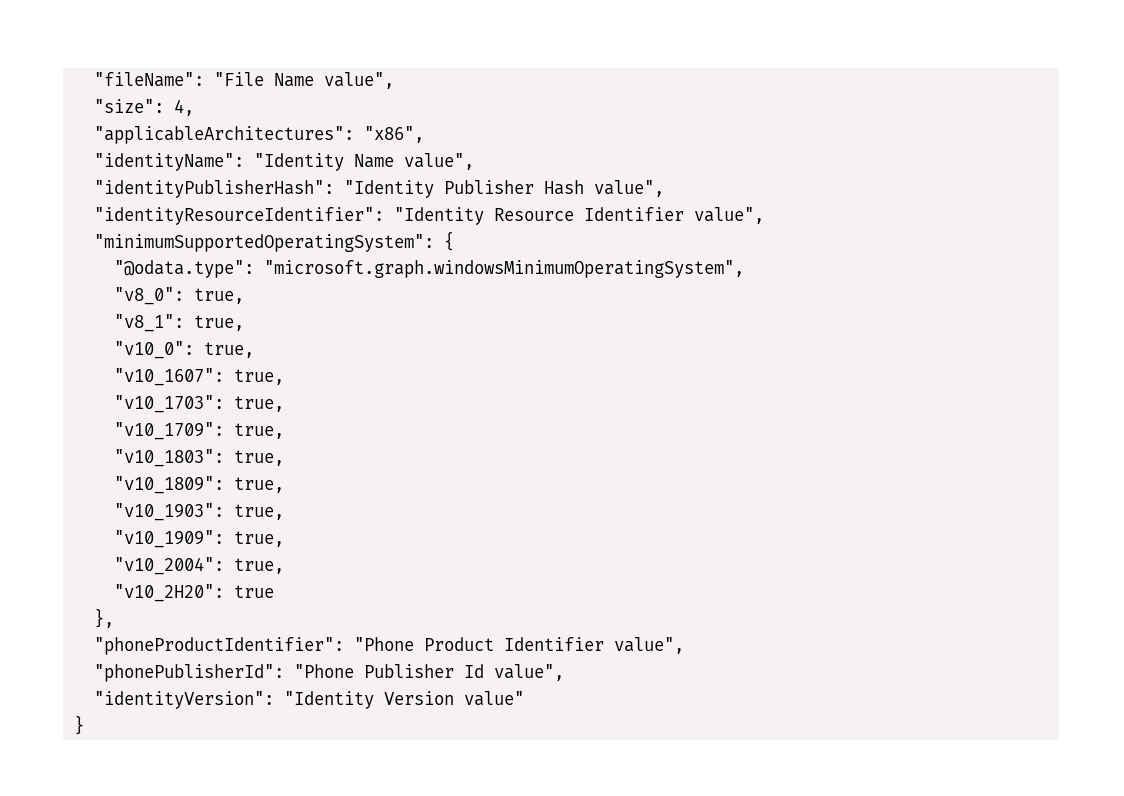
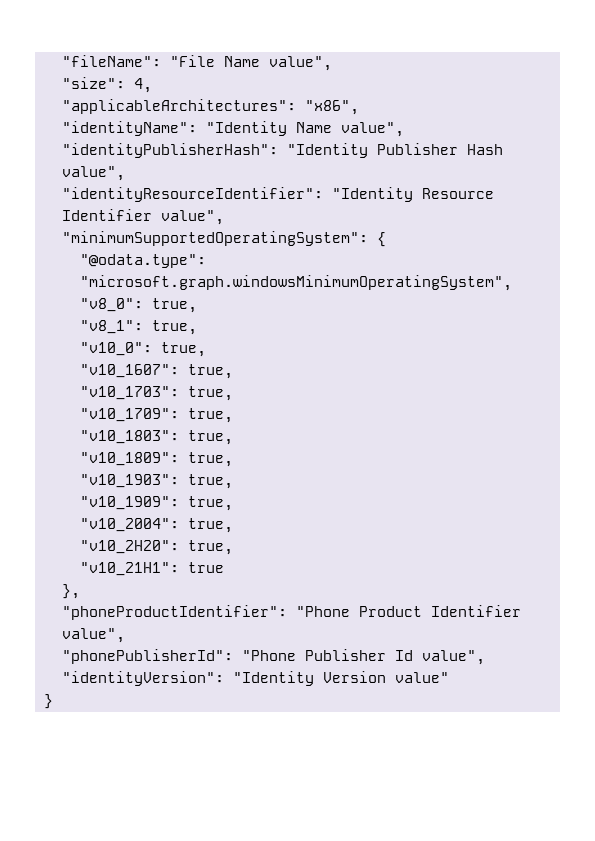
(225, 593) none -> [187,540,233,555] [79,562,179,576] true, // "v10_21H1":

